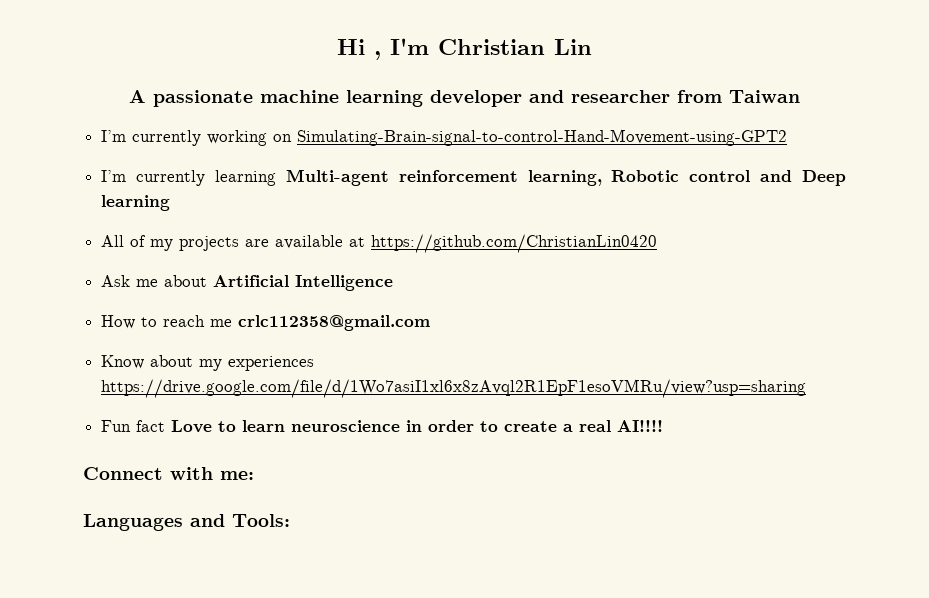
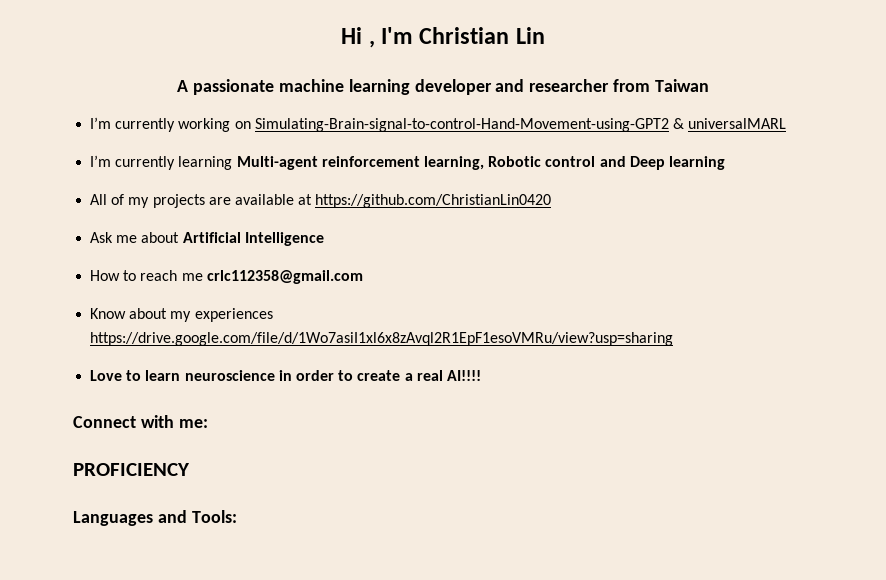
(788, 137) none -> [672,118,787,129] & universalMARL
[101,420,166,432] Fun fact -> (674, 339) none
(254, 475) none -> [73,463,190,476] // PROFICIENCY

